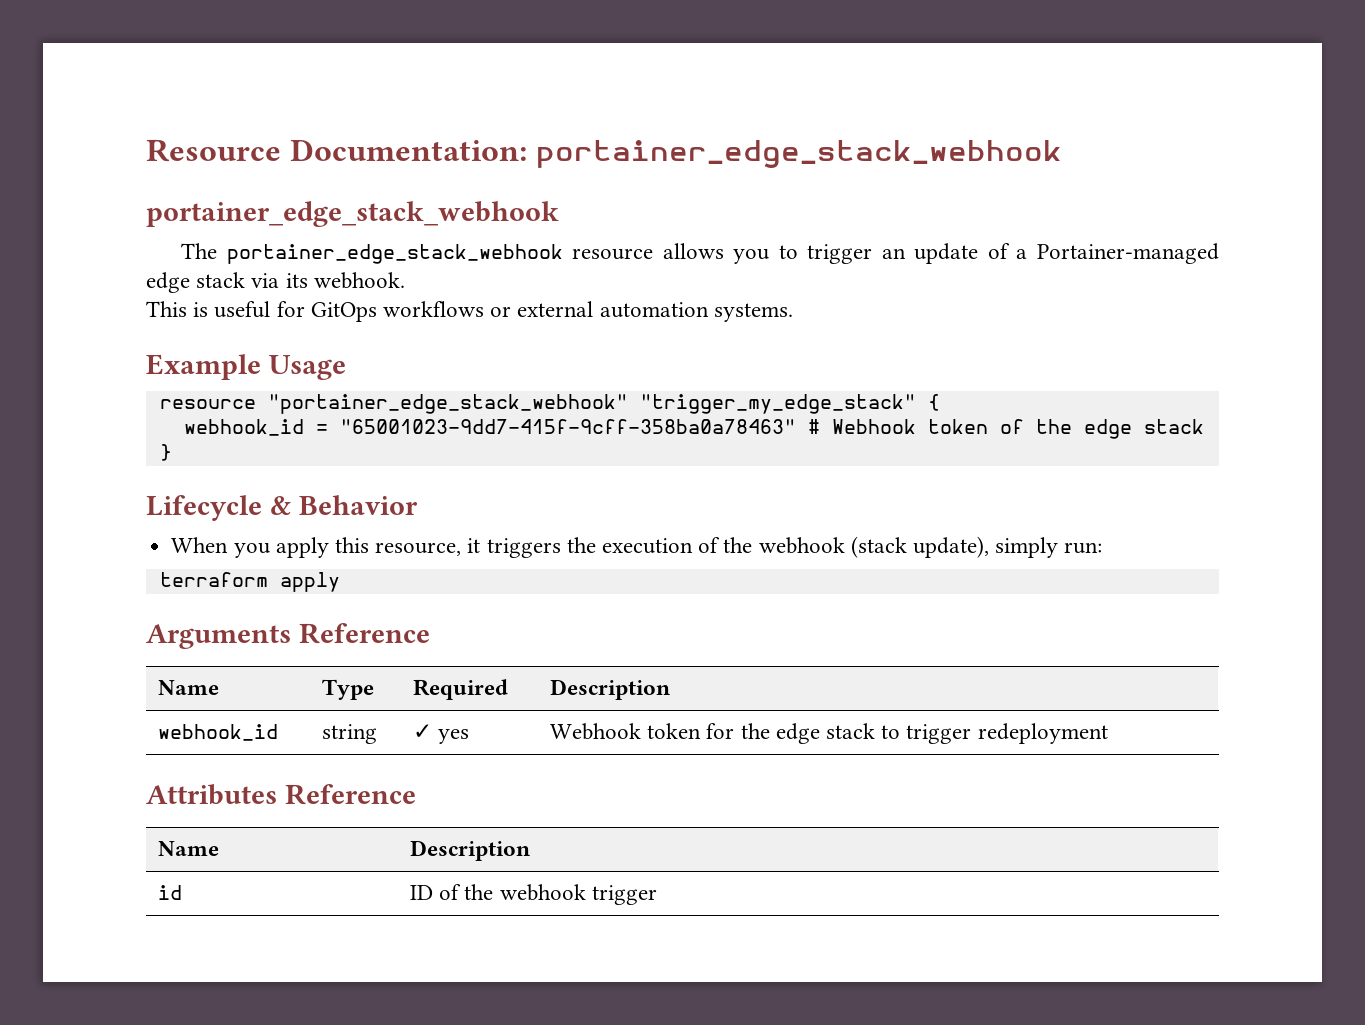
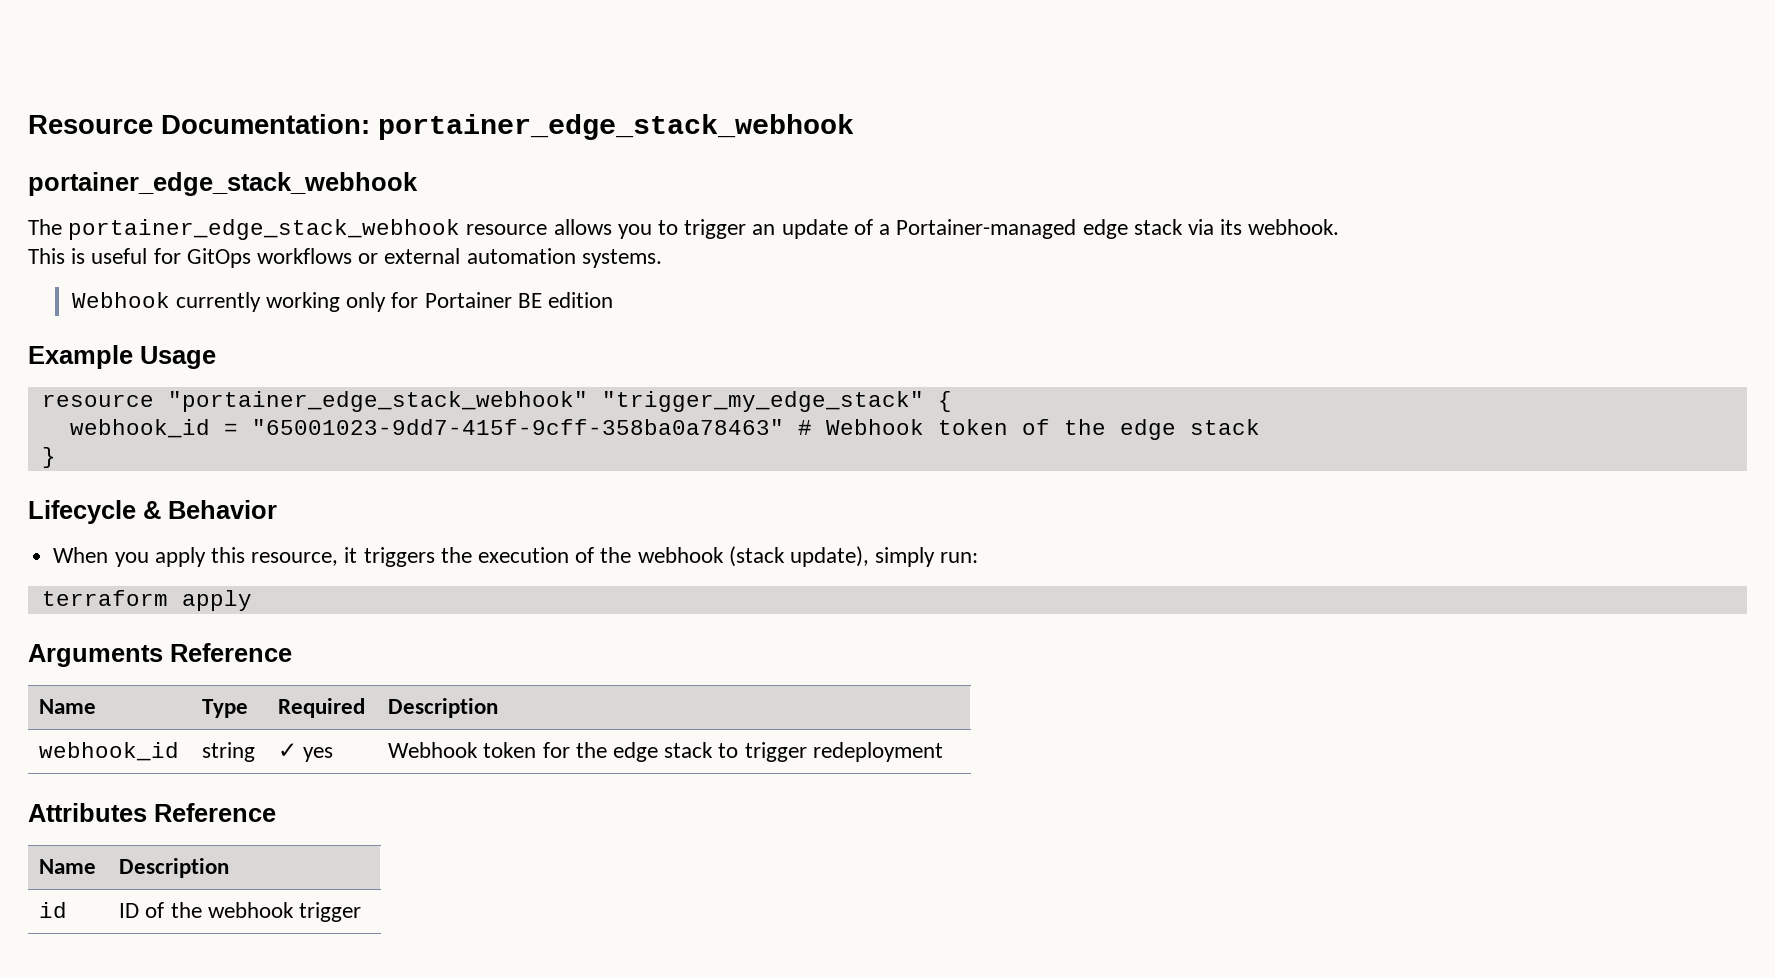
(793, 312) none -> [71,292,613,312] // Webhook currently working only for Portainer BE edition

